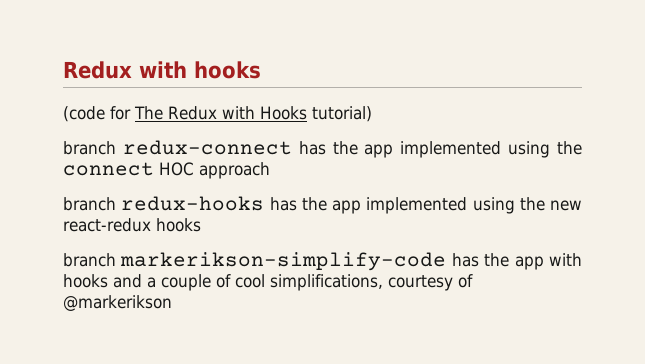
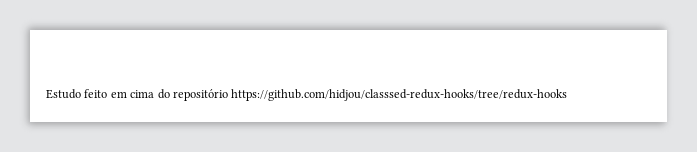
[63,61,261,79] [63,106,372,122] [63,140,582,158] [63,162,270,179] [63,196,582,214] [63,218,201,232] [63,252,582,271] [63,274,473,291] [63,295,172,311] Redux with hooks // (code for The Redux with Hooks tutorial) // branch redux-connect has the app implemented using the connect HOC approach // branch redux-hooks has the app implemented using the new react-redux hooks // branch markerikson-simplify-code has the app with hooks and a couple of cool simplifications, courtesy of @markerikson -> [46,89,568,101] Estudo feito em cima do repositório https://github.com/hidjou/classsed-redux-hooks/tree/redux-hooks

